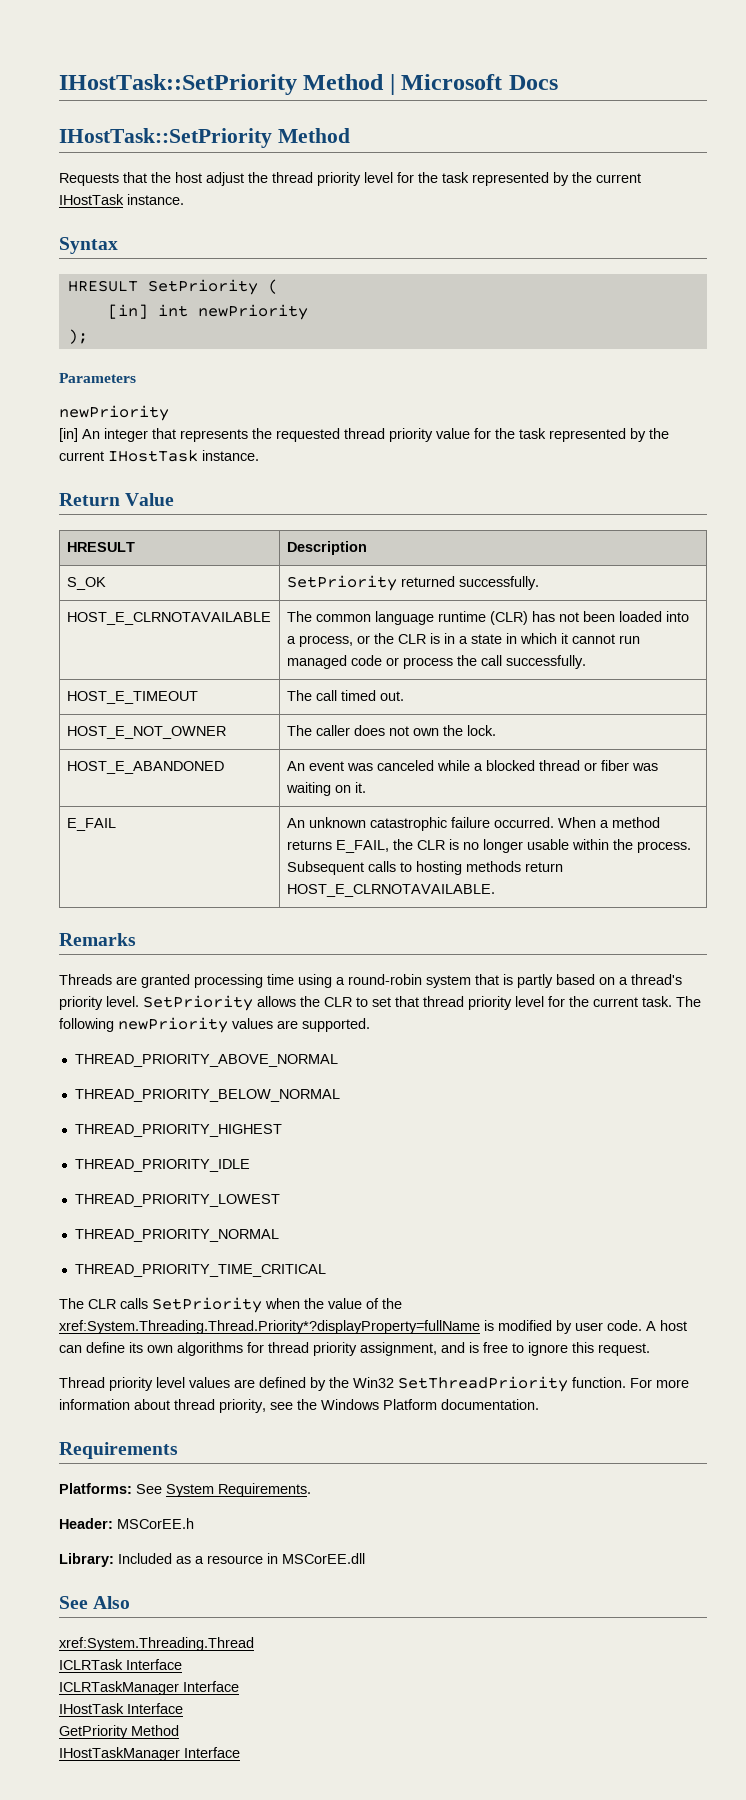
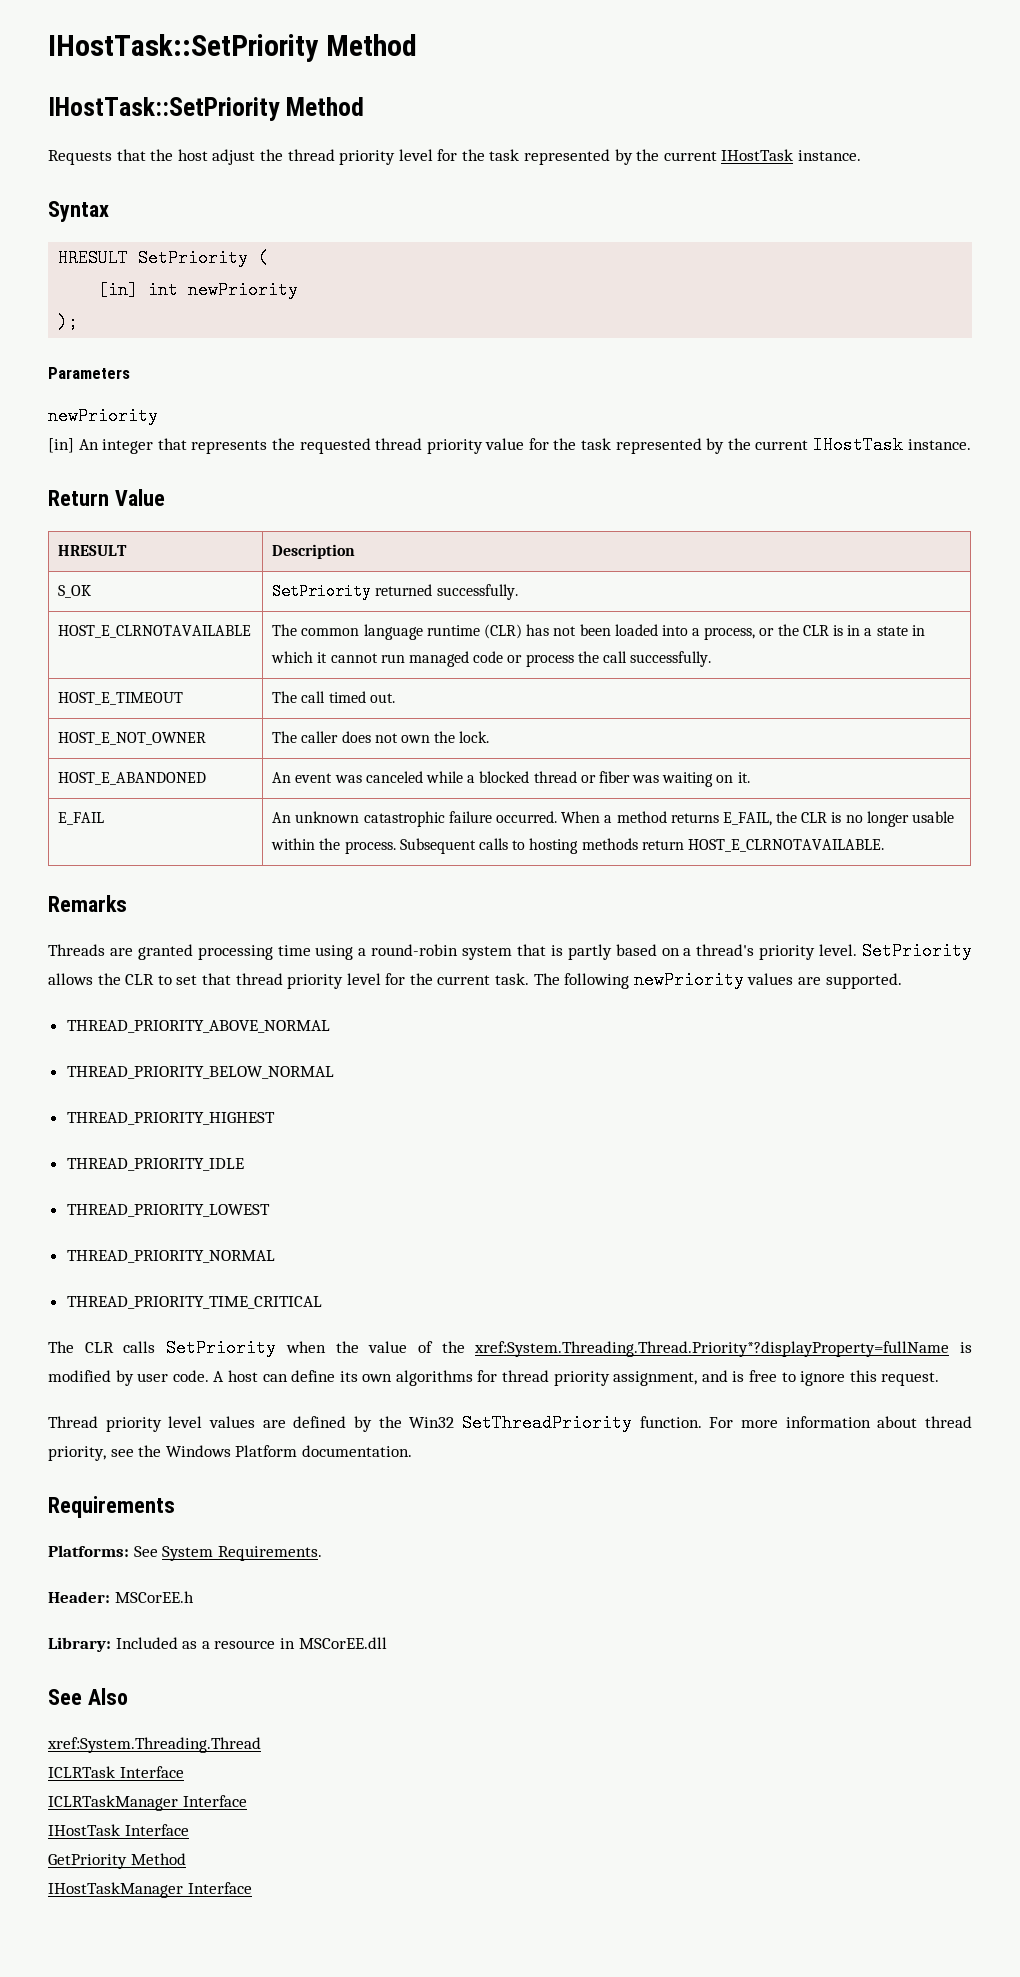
[59,74,558,95] IHostTask::SetPriority Method | Microsoft Docs -> [48,34,417,62] IHostTask::SetPriority Method

